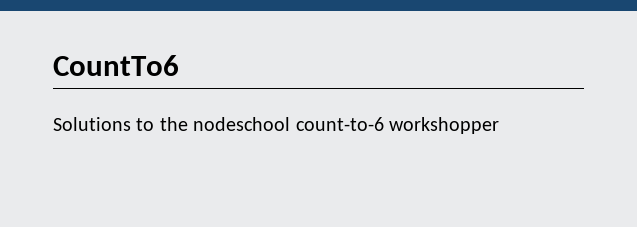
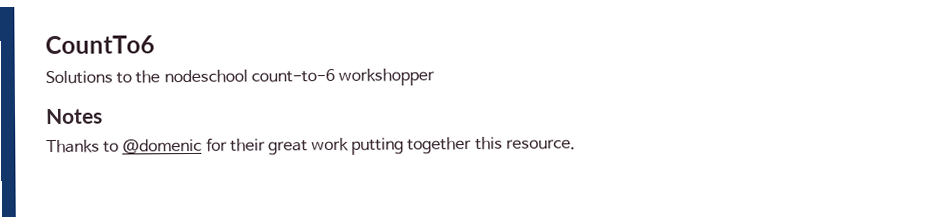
(499, 125) none -> [45,108,103,125] [46,136,576,156] // Notes // Thanks to @domenic for their great work putting together this resource.

